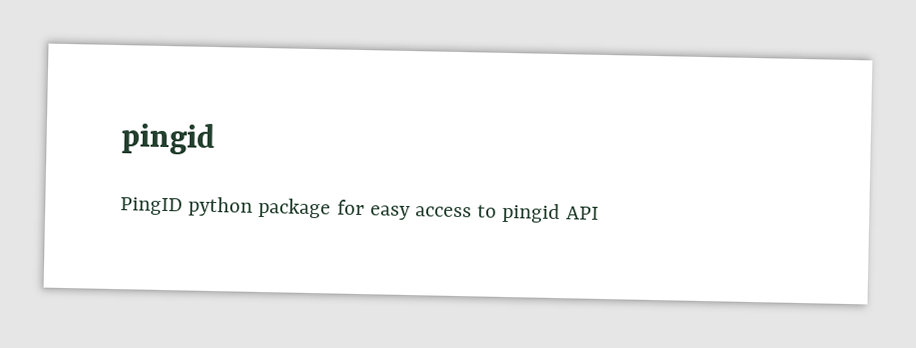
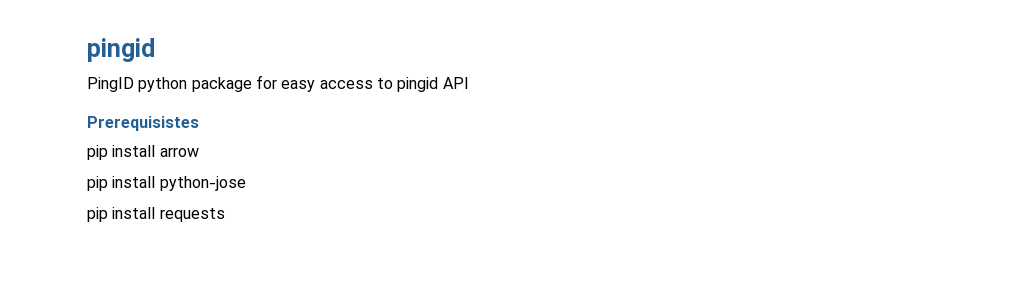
(599, 213) none -> [87,116,199,131] [87,145,199,160] [87,176,246,191] [87,207,225,222] // Prerequisistes // pip install arrow // pip install python-jose // pip install requests

